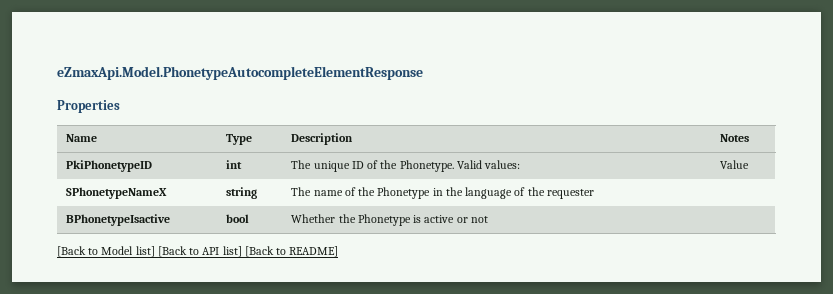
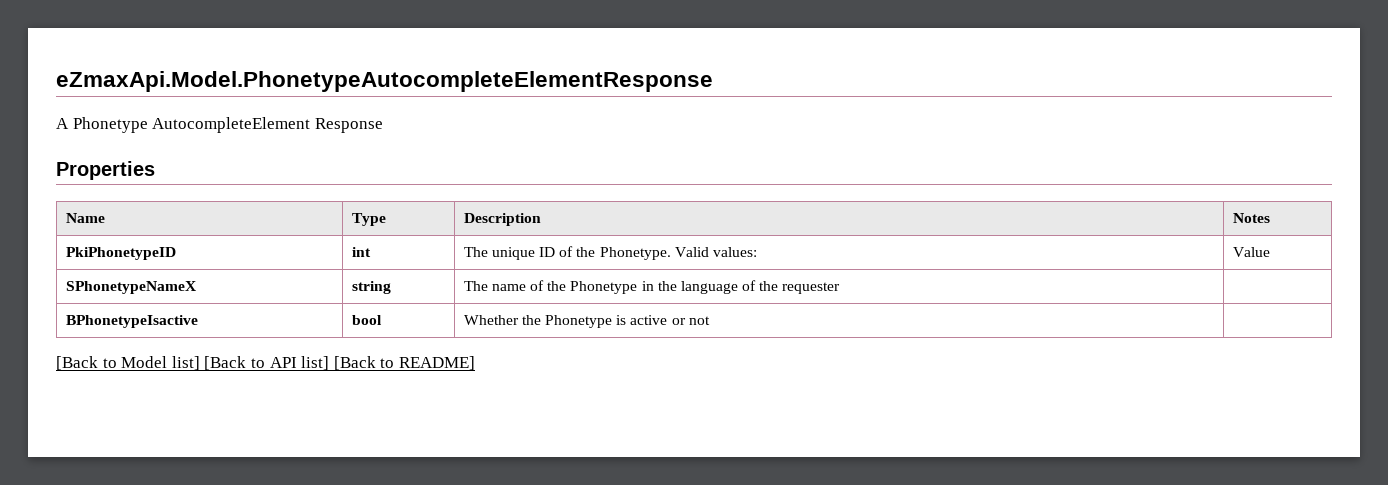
(423, 73) none -> [56,117,383,133] // A Phonetype AutocompleteElement Response

